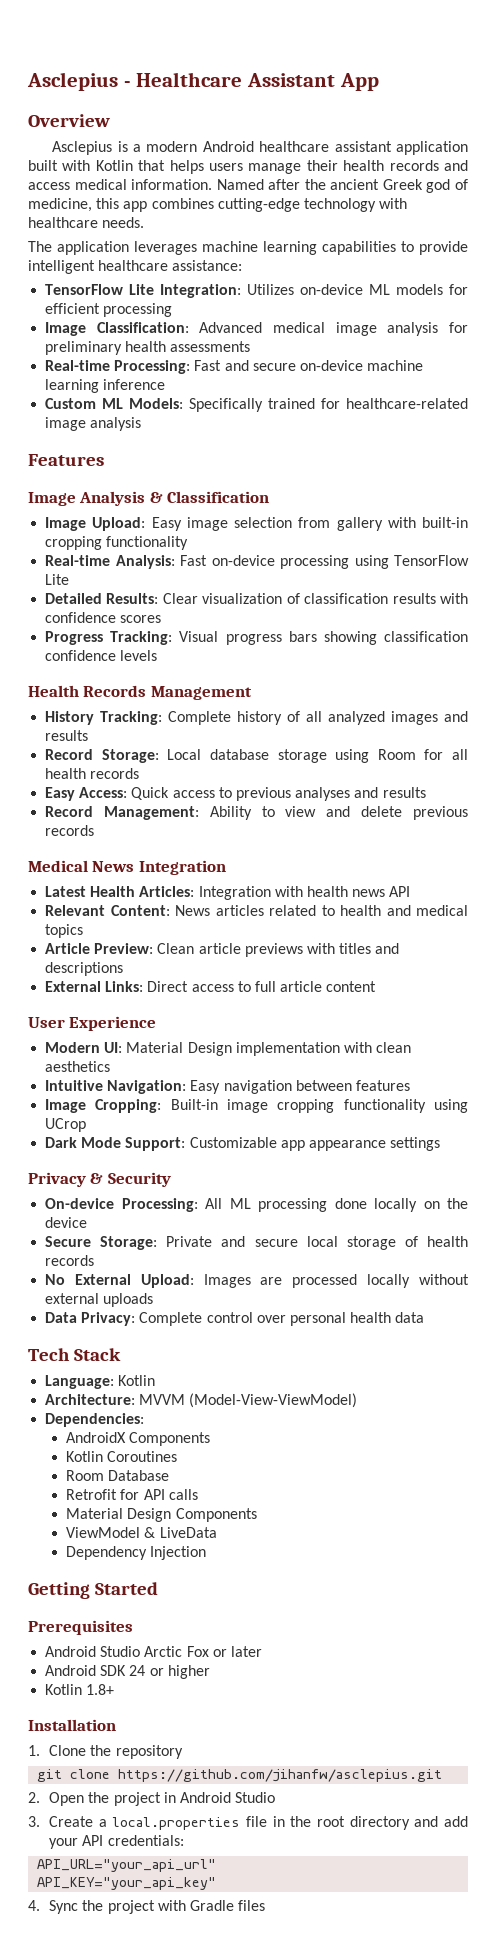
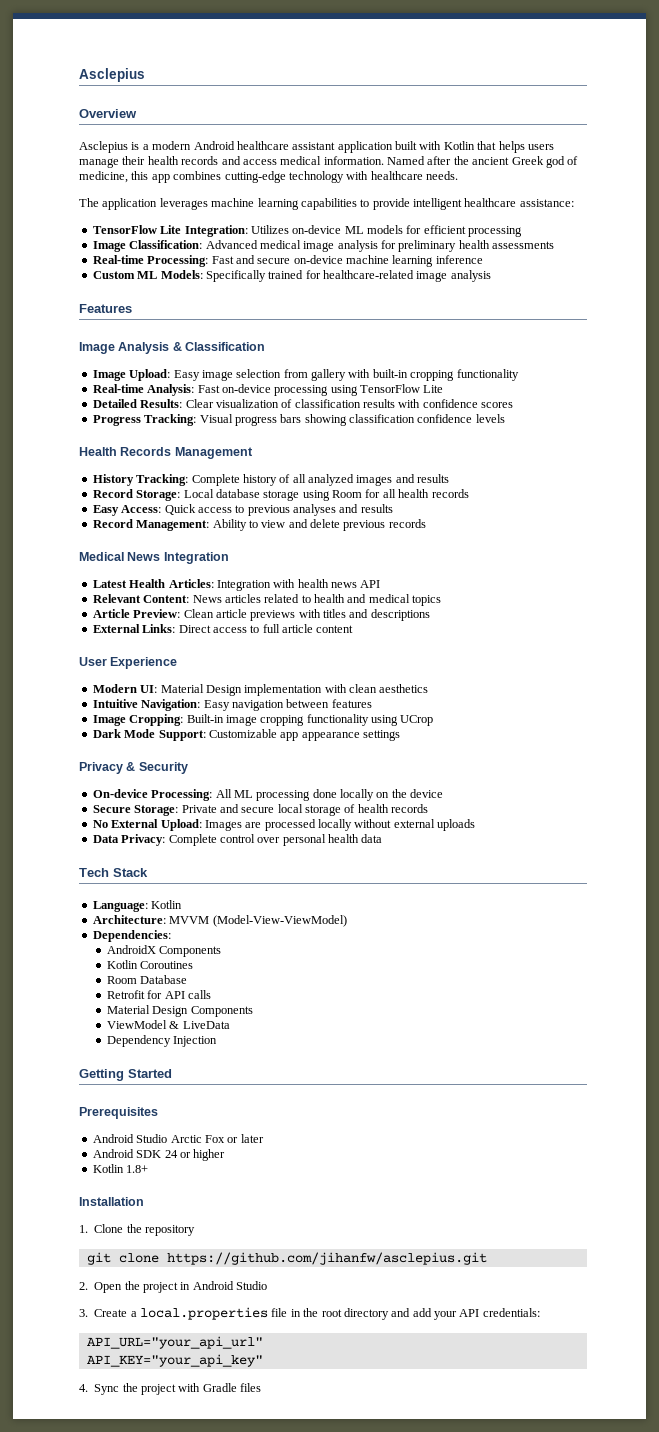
[27,72,379,91] Asclepius - Healthcare Assistant App -> [79,68,145,82] Asclepius

